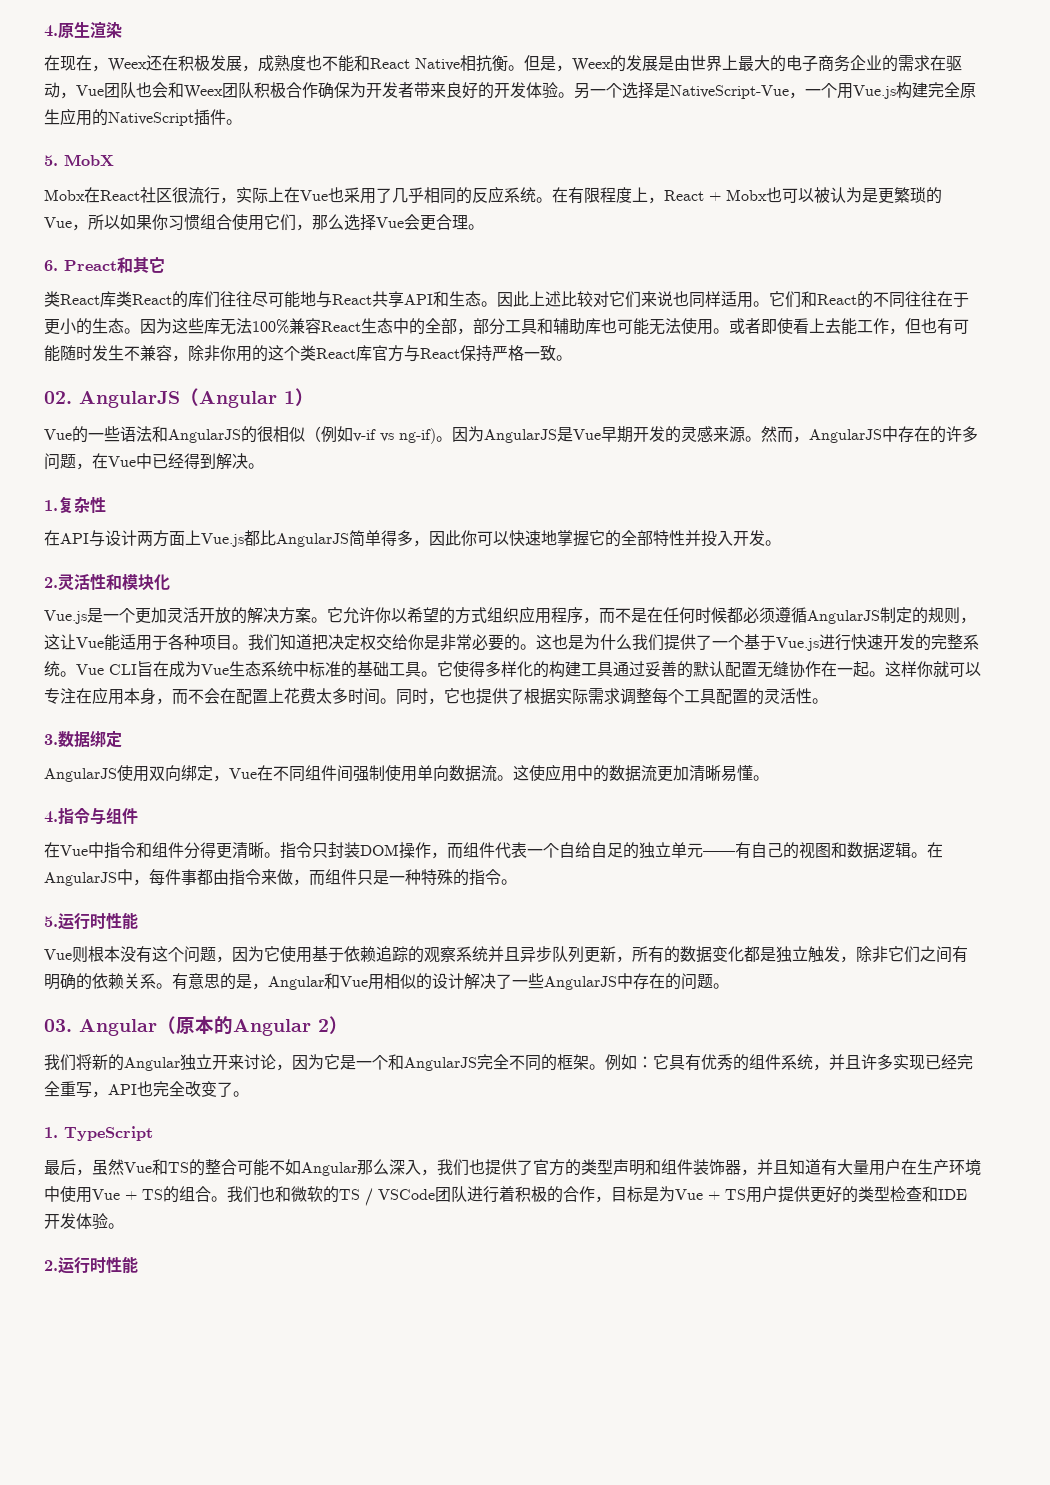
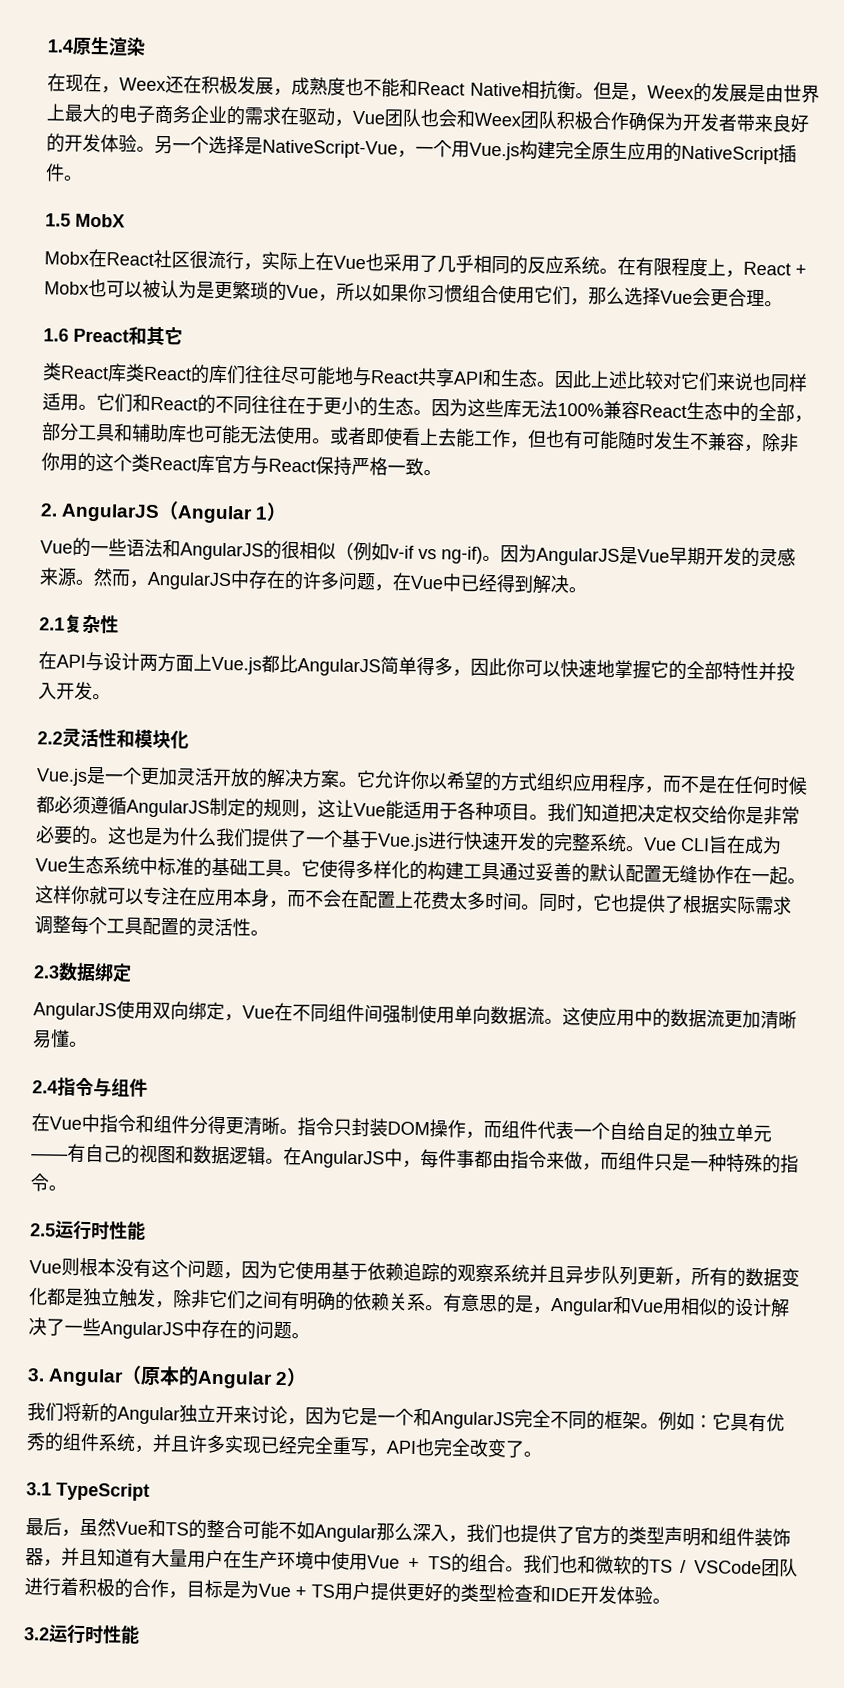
[44,25,58,37] 4. -> [47,39,74,53] 1.4
[44,155,58,166] 5. -> [45,213,71,227] 1.5
[44,260,58,271] 6. -> [43,328,69,342] 1.6
[44,391,72,404] 02. -> [40,503,58,517] 2.
[44,500,58,511] 1. -> [39,617,65,631] 2.1
[44,577,58,588] 2. -> [37,731,63,745] 2.2
[44,734,58,745] 3. -> [33,965,60,979] 2.3
[44,811,58,823] 4. -> [32,1080,58,1094] 2.4
[44,916,58,927] 5. -> [30,1223,56,1237] 2.5
[44,1019,72,1032] 03. -> [27,1368,45,1382] 3.
[44,1127,58,1138] 1. -> [26,1482,52,1496] 3.1
[44,1260,58,1271] 2. -> [24,1627,50,1641] 3.2

